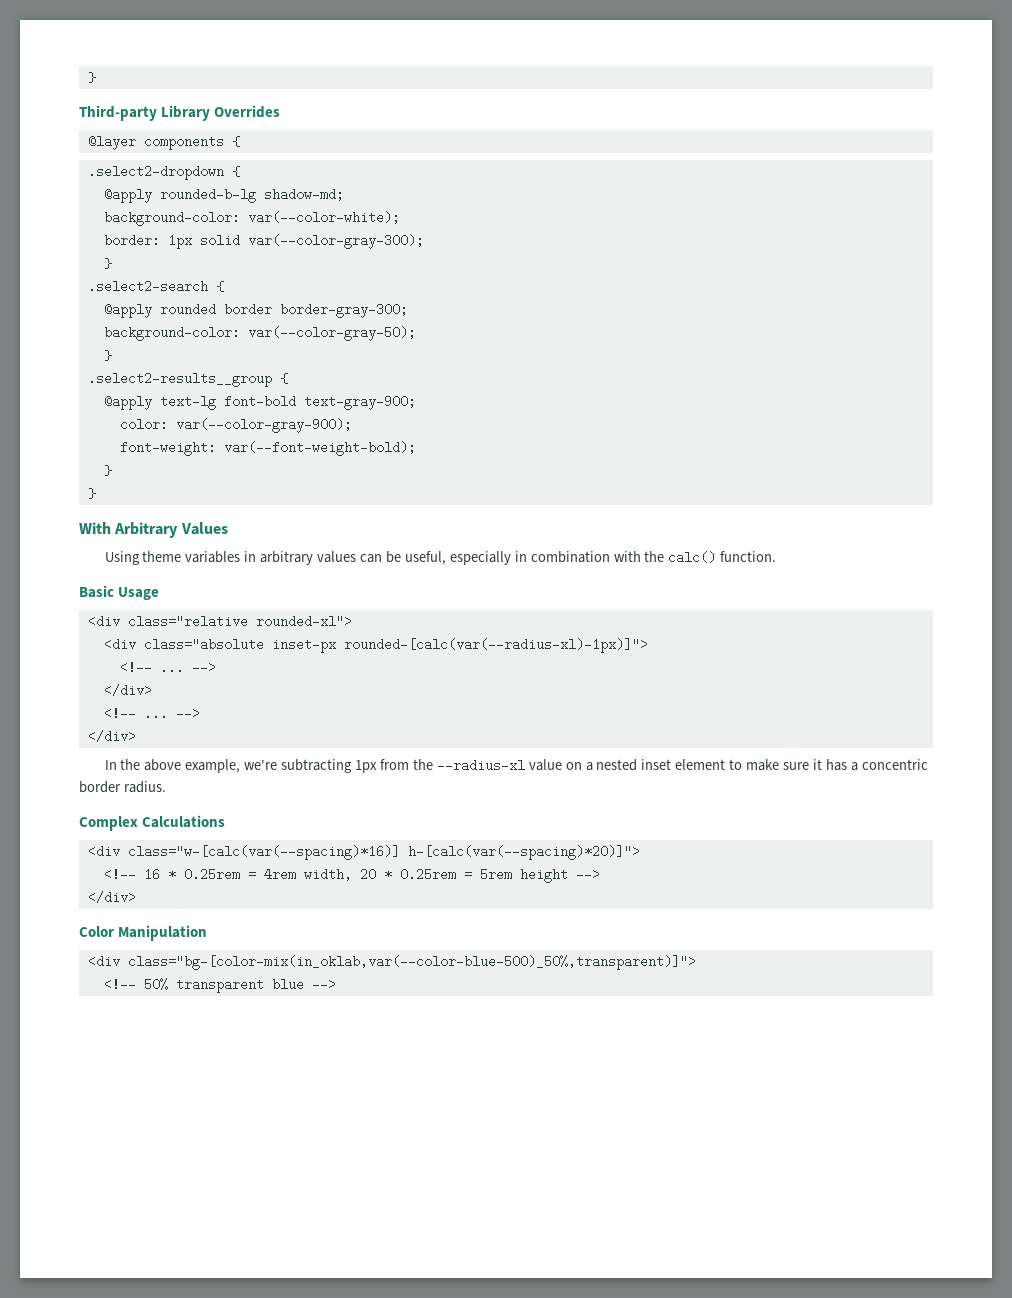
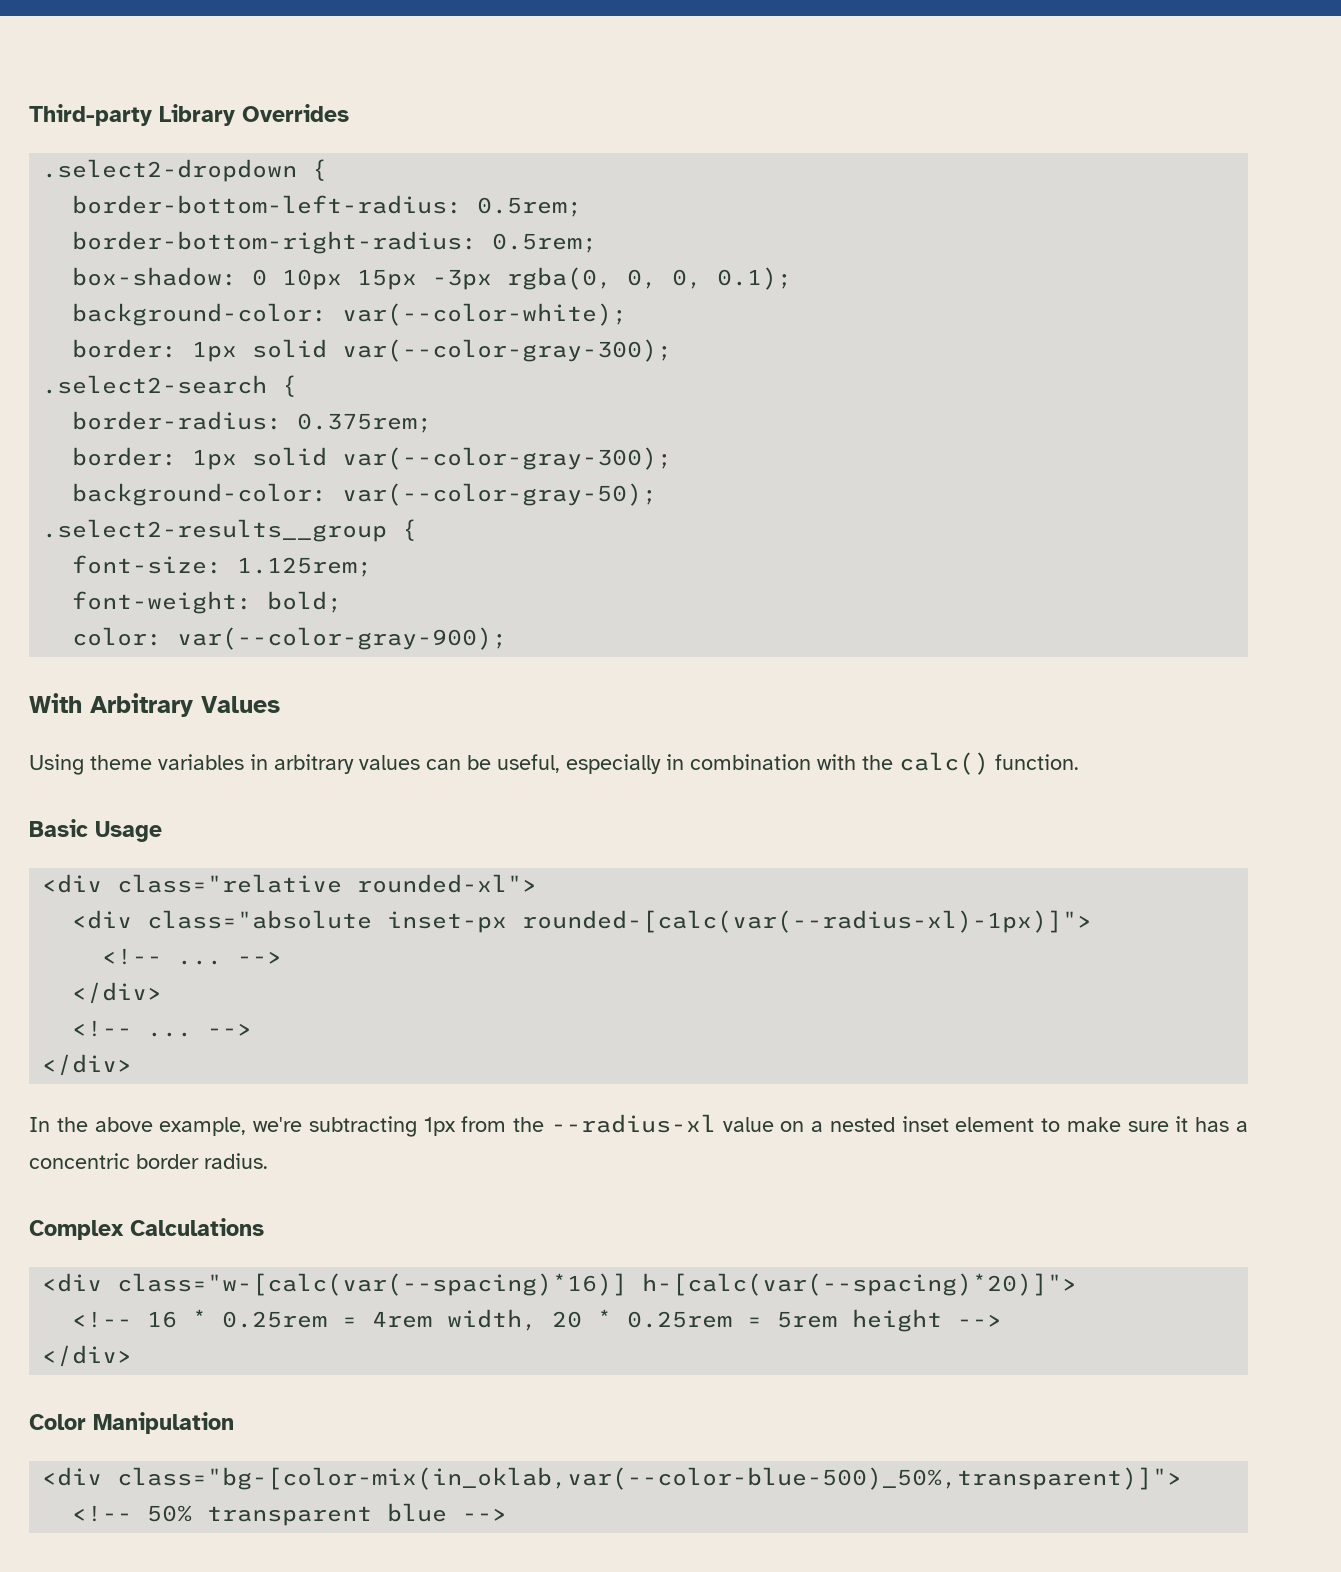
[87,72,96,83] } // -> (29, 115) none
[87,135,240,150] // @layer components { -> (349, 113) none
[103,188,344,203] @apply rounded-b-lg shadow-md; -> [72,195,583,217] [72,231,598,254] [72,267,793,290] border-bottom-left-radius: 0.5rem; // border-bottom-right-radius: 0.5rem; // box-shadow: 0 10px 15px -3px rgba(0, 0, 0, 0.1);
[103,258,112,269] // } -> (673, 350) none
[103,303,408,318] @apply rounded border border-gray-300; -> [72,411,433,433] [72,447,673,470] border-radius: 0.375rem; // border: 1px solid var(--color-gray-300);
[103,350,112,361] // } -> (658, 494) none
[103,395,416,410] [119,418,352,433] [119,441,416,456] [103,465,112,476] [87,488,96,499] @apply text-lg font-bold text-gray-900; // color: var(--color-gray-900); // font-weight: var(--font-weight-bold); // } // } -> [72,555,373,577] [72,591,343,614] [72,627,508,650] font-size: 1.125rem; // font-weight: bold; // color: var(--color-gray-900);

